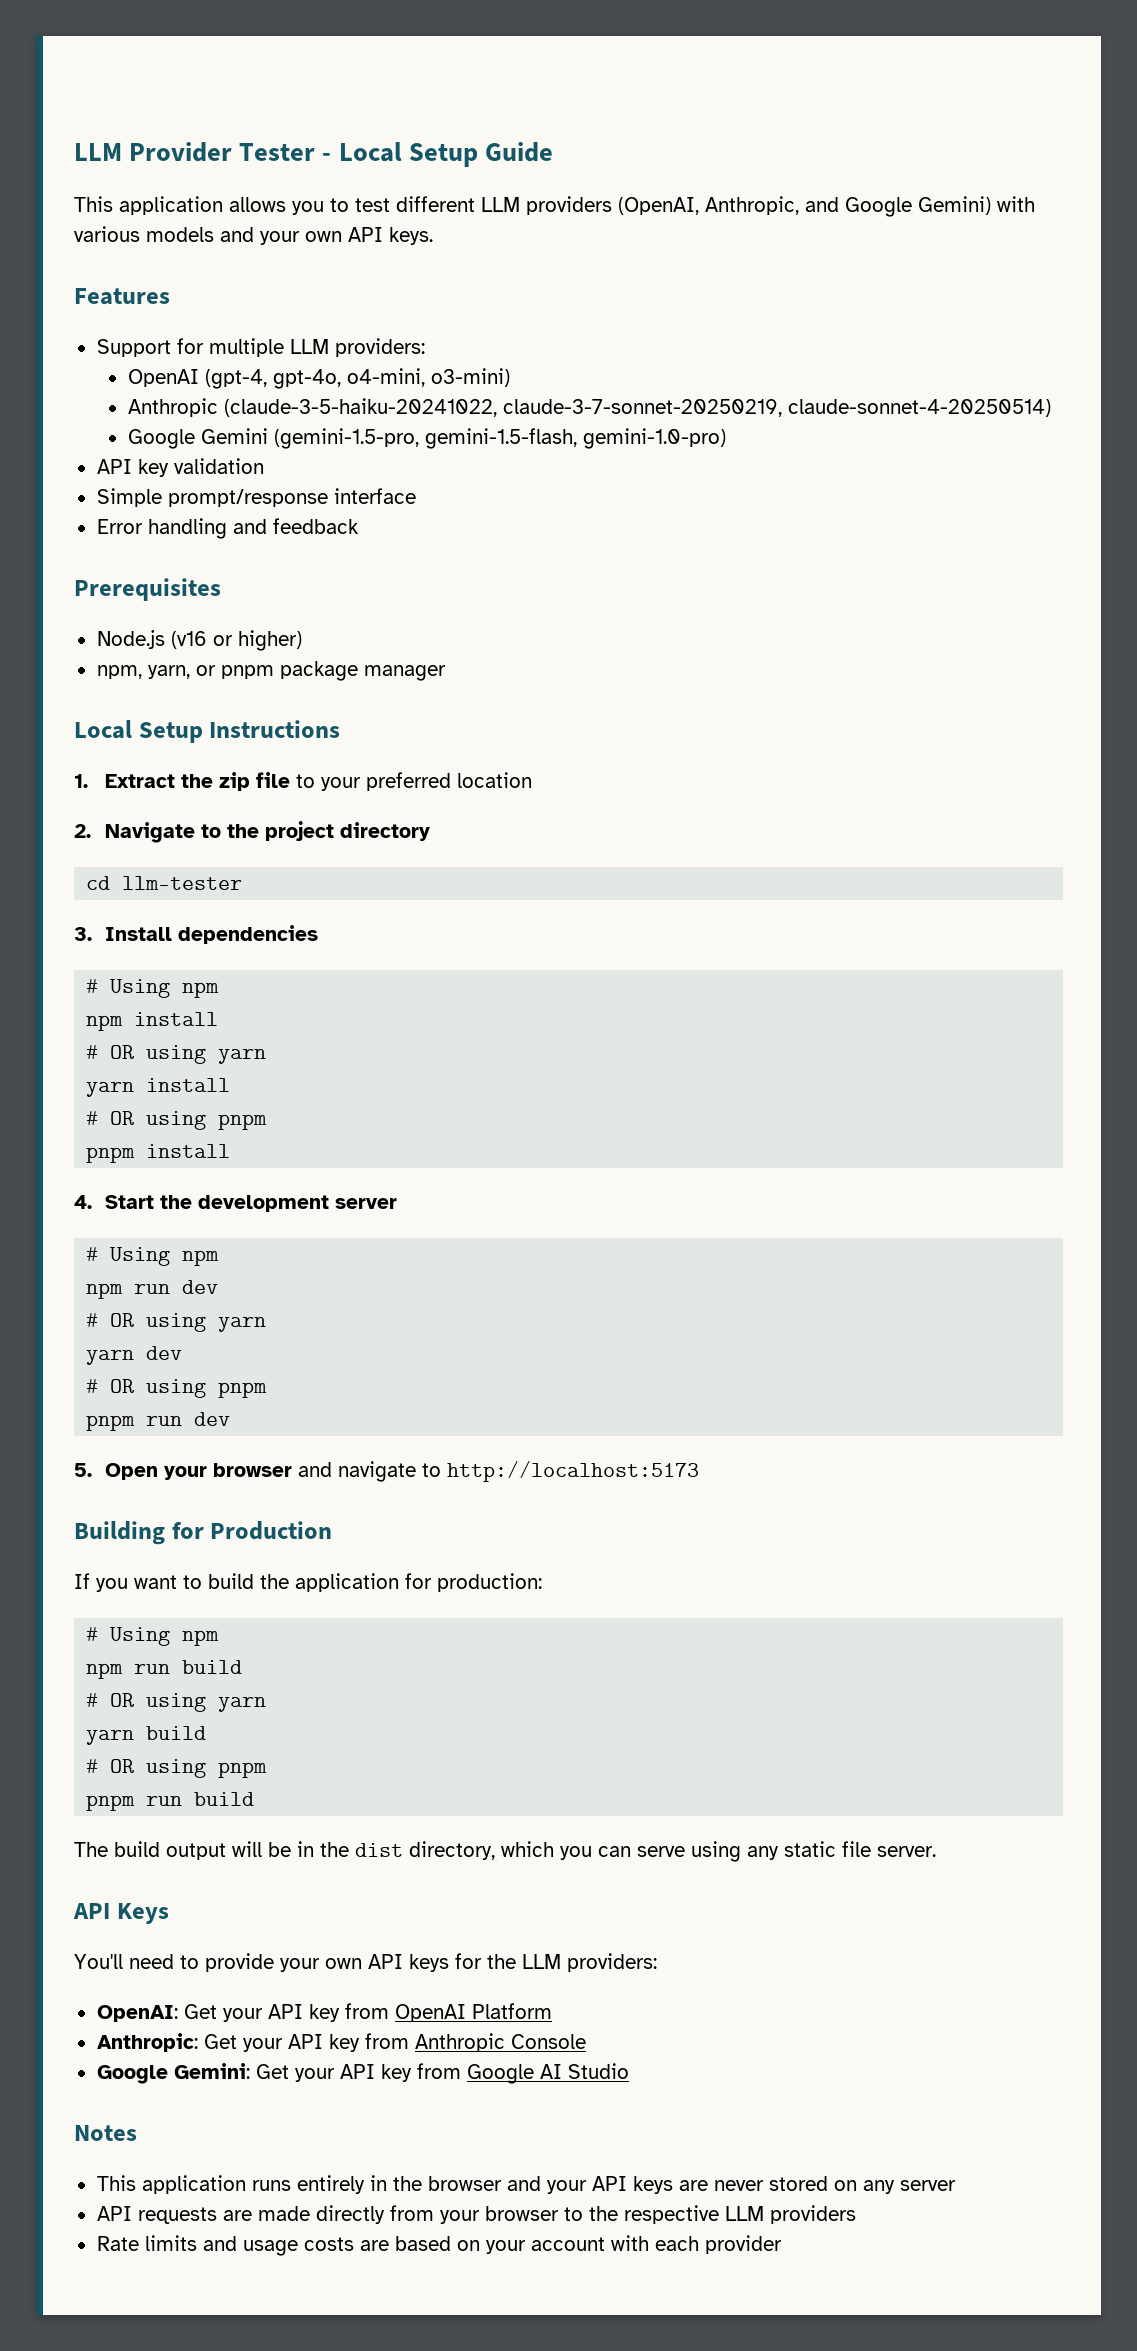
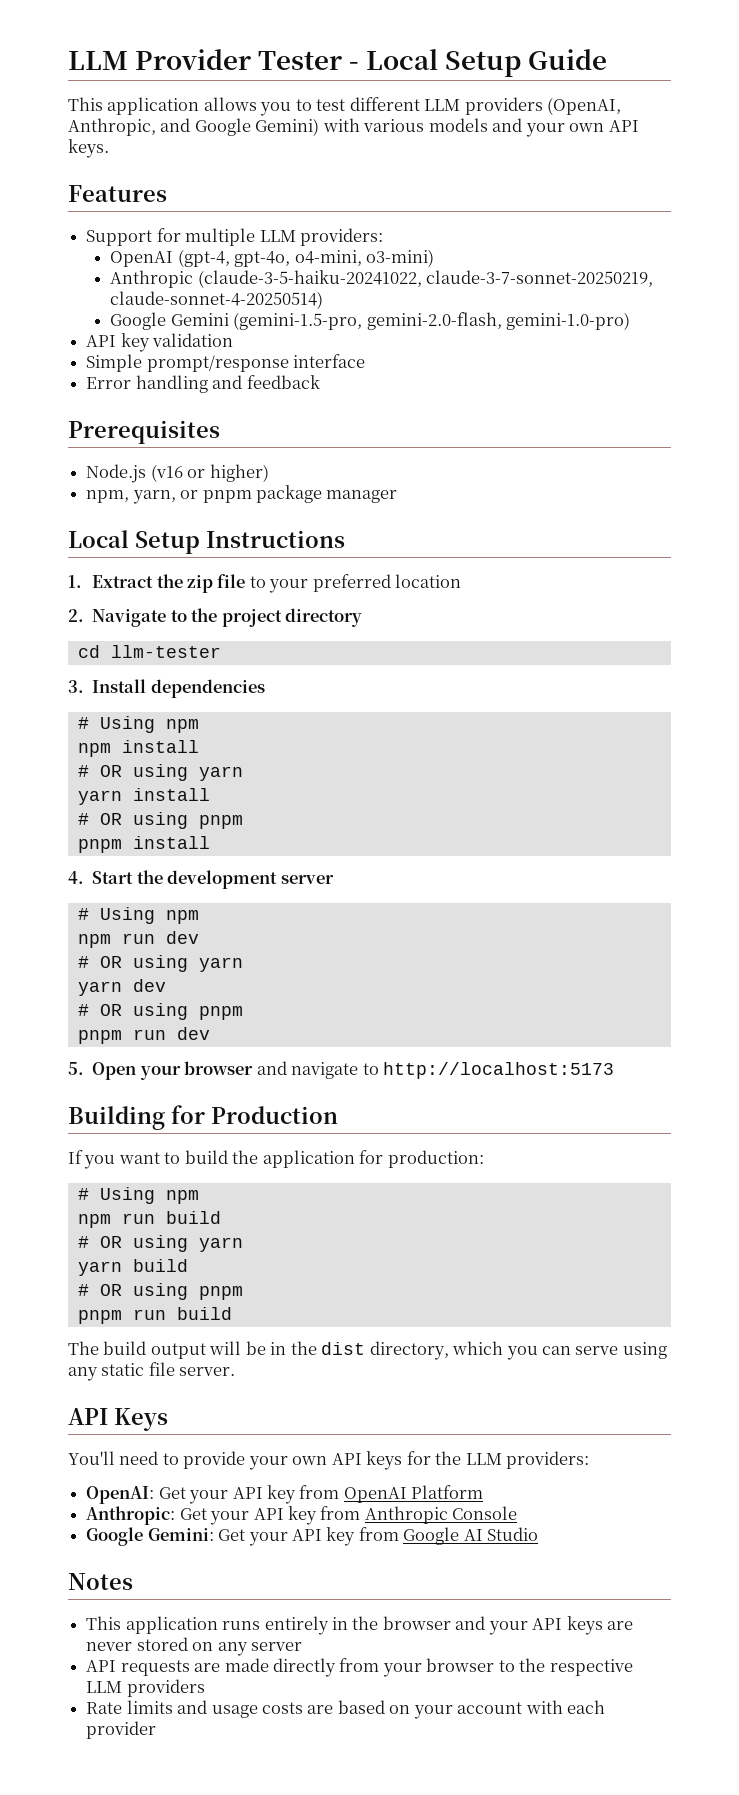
[424,428,577,449] gemini-1.5-flash, -> [366,312,502,330] gemini-2.0-flash,

